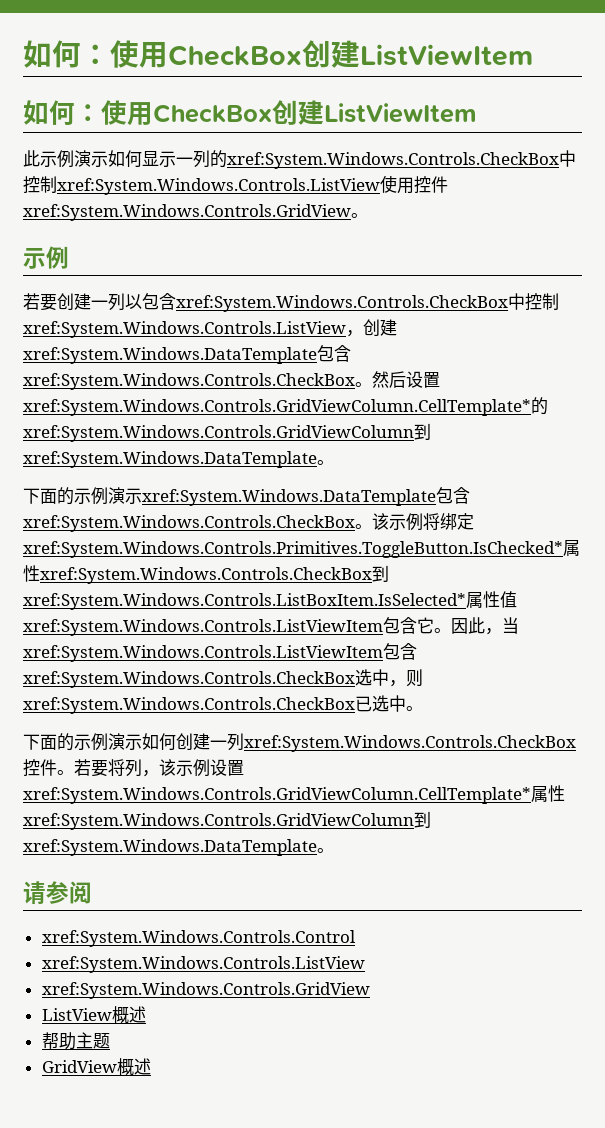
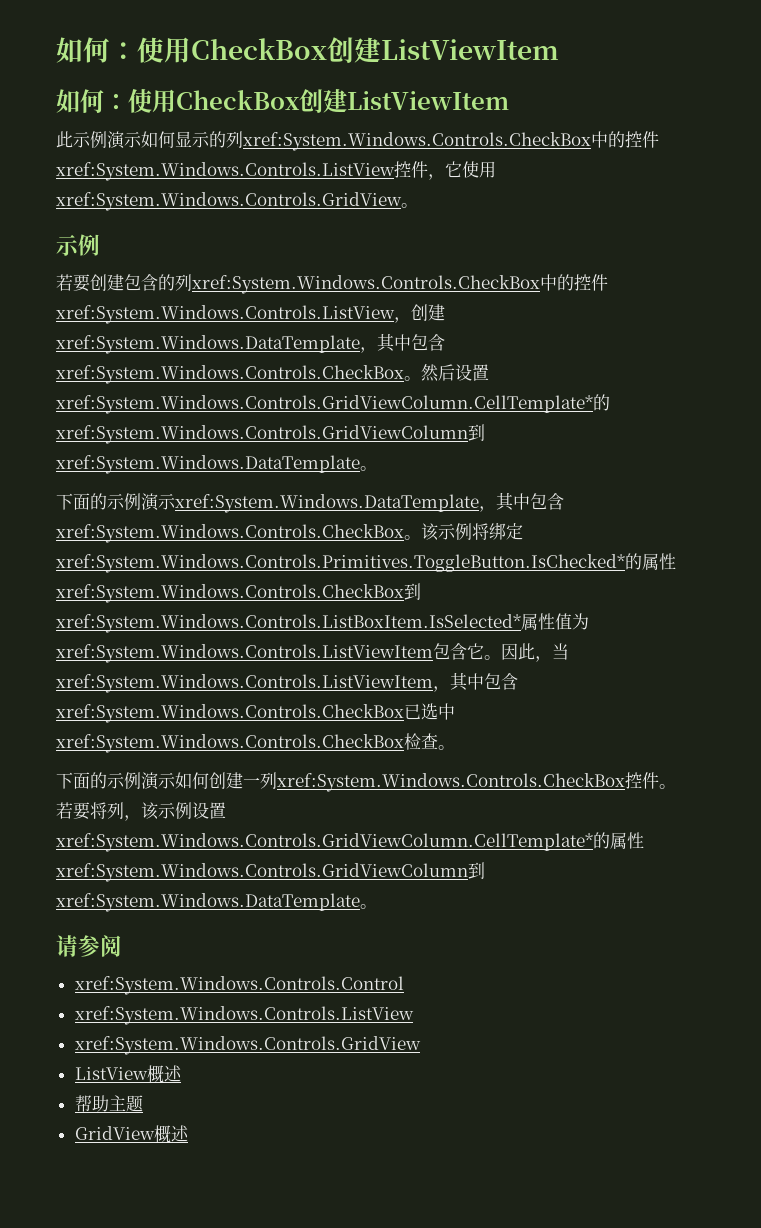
[176,150,576,169] [23,175,448,195] 一列的xref:System.Windows.Controls.CheckBox中控制xref:System.Windows.Controls.ListView使用控件 -> [209,131,659,151] [56,161,496,181] 的列xref:System.Windows.Controls.CheckBox中的控件xref:System.Windows.Controls.ListView控件，它使用
[91,293,559,312] 一列以包含xref:System.Windows.Controls.CheckBox中控制 -> [124,274,608,294] 包含的列xref:System.Windows.Controls.CheckBox中的控件
(317, 355) none -> [360,333,411,353] ，其中
(436, 497) none -> [479,492,530,512] ，其中
(563, 549) none -> [625,553,642,570] 的
(517, 599) none -> [572,613,589,630] 为
[383,643,417,660] [23,669,423,688] [23,695,406,714] 包含xref:System.Windows.Controls.CheckBox选中，则xref:System.Windows.Controls.CheckBox已选中 -> [433,672,518,692] [56,703,455,723] [56,733,438,753] ，其中包含xref:System.Windows.Controls.CheckBox已选中xref:System.Windows.Controls.CheckBox检查
(531, 795) none -> [593,832,610,849] 的

